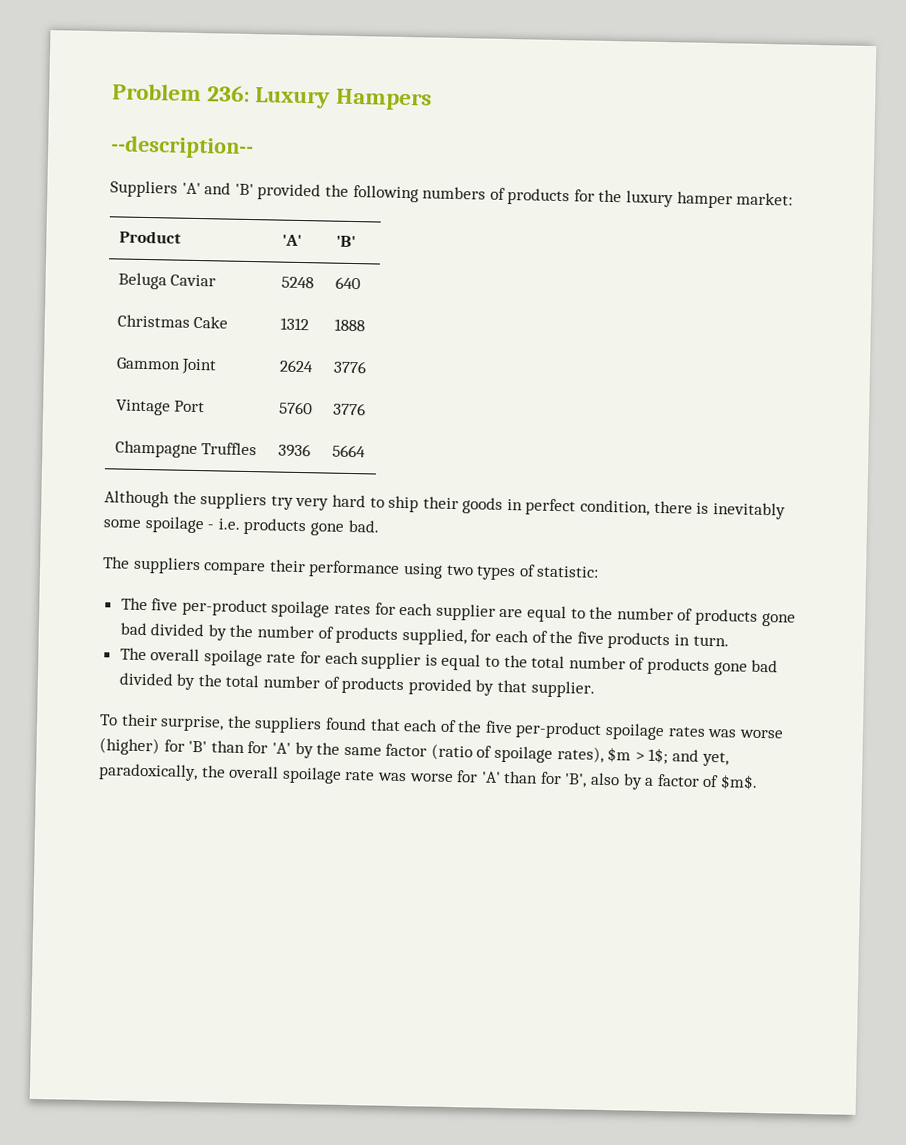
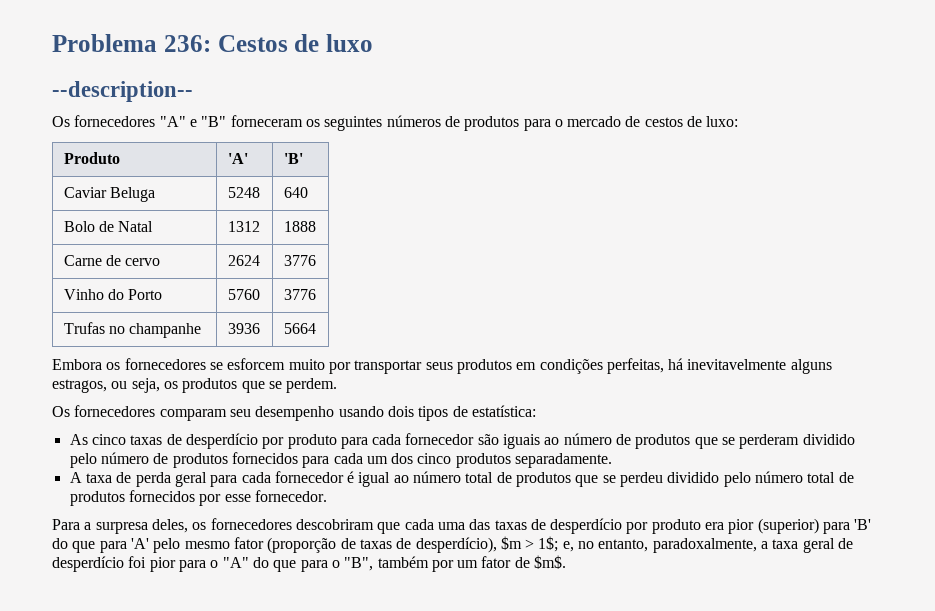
[112,83,432,111] [110,135,254,160] [110,180,794,209] [118,230,182,244] Problem 236: Luxury Hampers // --description-- // Suppliers 'A' and 'B' provided the following numbers of products for the luxury hamper market: // Product -> [52,34,373,52] [52,81,193,102] [52,115,739,131] [63,152,120,164] Problema 236: Cestos de luxo // --description-- // Os fornecedores "A" e "B" forneceram os seguintes números de produtos para o mercado de cestos de luxo: // Produto
(356, 241) none -> [63,187,107,198] Caviar
[170,274,217,287] Caviar -> (155, 194) none
[116,314,229,329] Christmas Cake -> [63,221,154,232] Bolo de Natal
[115,357,218,375] Gammon Joint -> [63,255,161,266] Carne de cervo
[114,399,206,416] Vintage Port -> [63,289,163,300] Vinho do Porto
[114,440,258,459] Champagne Truffles -> [63,322,202,338] Trufas no champanhe
[104,490,786,520] [103,516,379,536] [103,556,600,581] [120,597,796,627] [119,622,729,650] [119,647,779,676] [118,672,595,698] [99,713,784,741] [99,737,729,767] [98,763,720,790] Although the suppliers try very hard to ship their goods in perfect condition, there is inevitably some spoilage - i.e. products gone bad. // The suppliers compare their performance using two types of statistic: // The five per-product spoilage rates for each supplier are equal to the number of products gone bad divided by the number of products supplied, for each of the five products in turn. // The overall spoilage rate for each supplier is equal to the total number of products gone bad divided by the total number of products provided by that supplier. // To their surprise, the suppliers found that each of the five per-product spoilage rates was worse (higher) for 'B' than for 'A' by the same factor (ratio of spoilage rates), $m > 1$; and yet, paradoxically, the overall spoilage rate was worse for 'A' than for 'B', also by a factor of -> [52,358,832,374] [52,378,338,393] [52,405,536,421] [69,433,855,449] [69,452,613,468] [69,471,854,487] [69,490,327,506] [52,518,872,534] [52,536,854,553] [52,556,530,572] Embora os fornecedores se esforcem muito por transportar seus produtos em condições perfeitas, há inevitavelmente alguns estragos, ou seja, os produtos que se perdem. // Os fornecedores comparam seu desempenho usando dois tipos de estatística: // As cinco taxas de desperdício por produto para cada fornecedor são iguais ao número de produtos que se perderam dividido pelo número de produtos fornecidos para cada um dos cinco produtos separadamente. // A taxa de perda geral para cada fornecedor é igual ao número total de produtos que se perdeu dividido pelo número total de produtos fornecidos por esse fornecedor. // Para a surpresa deles, os fornecedores descobriram que cada uma das taxas de desperdício por produto era pior (superior) para 'B' do que para 'A' pelo mesmo fator (proporção de taxas de desperdício), $m > 1$; e, no entanto, paradoxalmente, a taxa geral de desperdício foi pior para o "A" do que para o "B", também por um fator de

